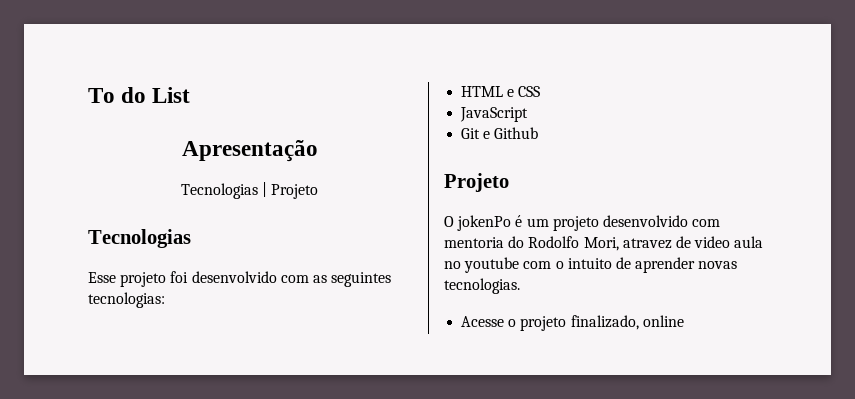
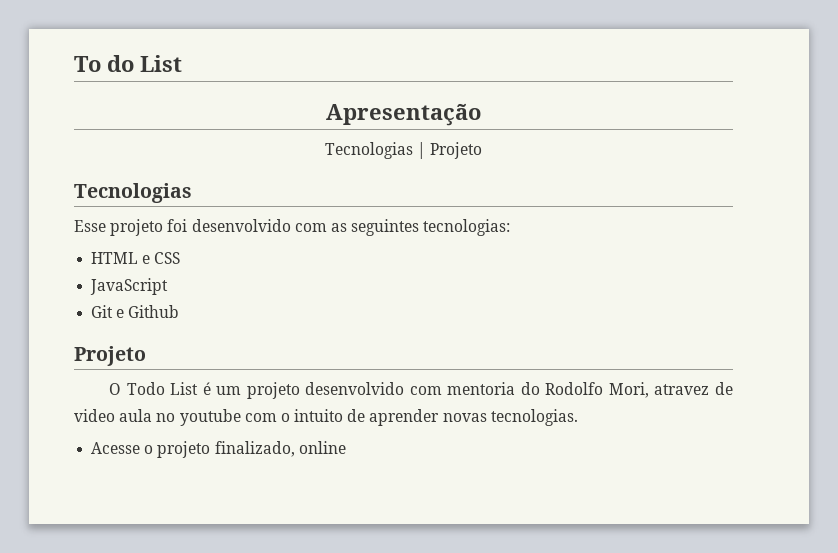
[457,215,512,231] jokenPo -> [126,382,199,395] Todo List

